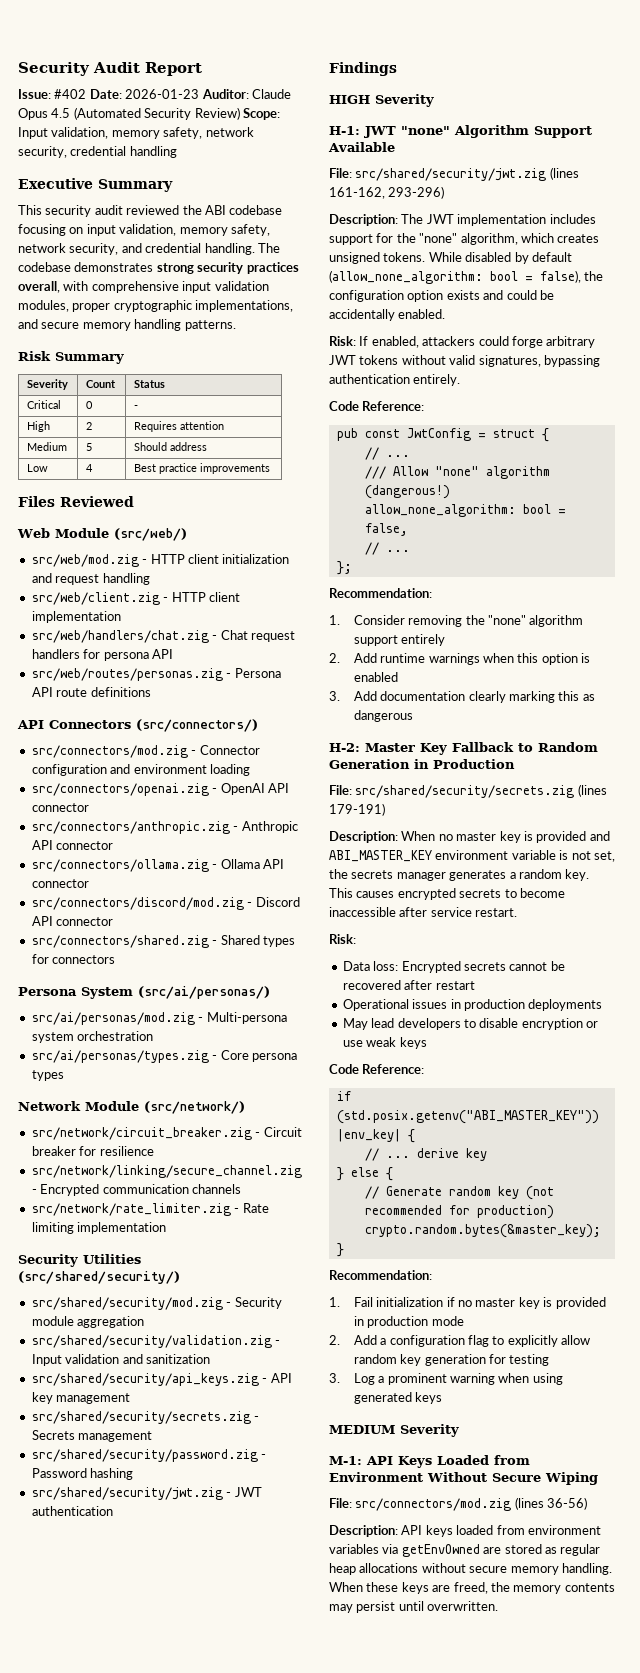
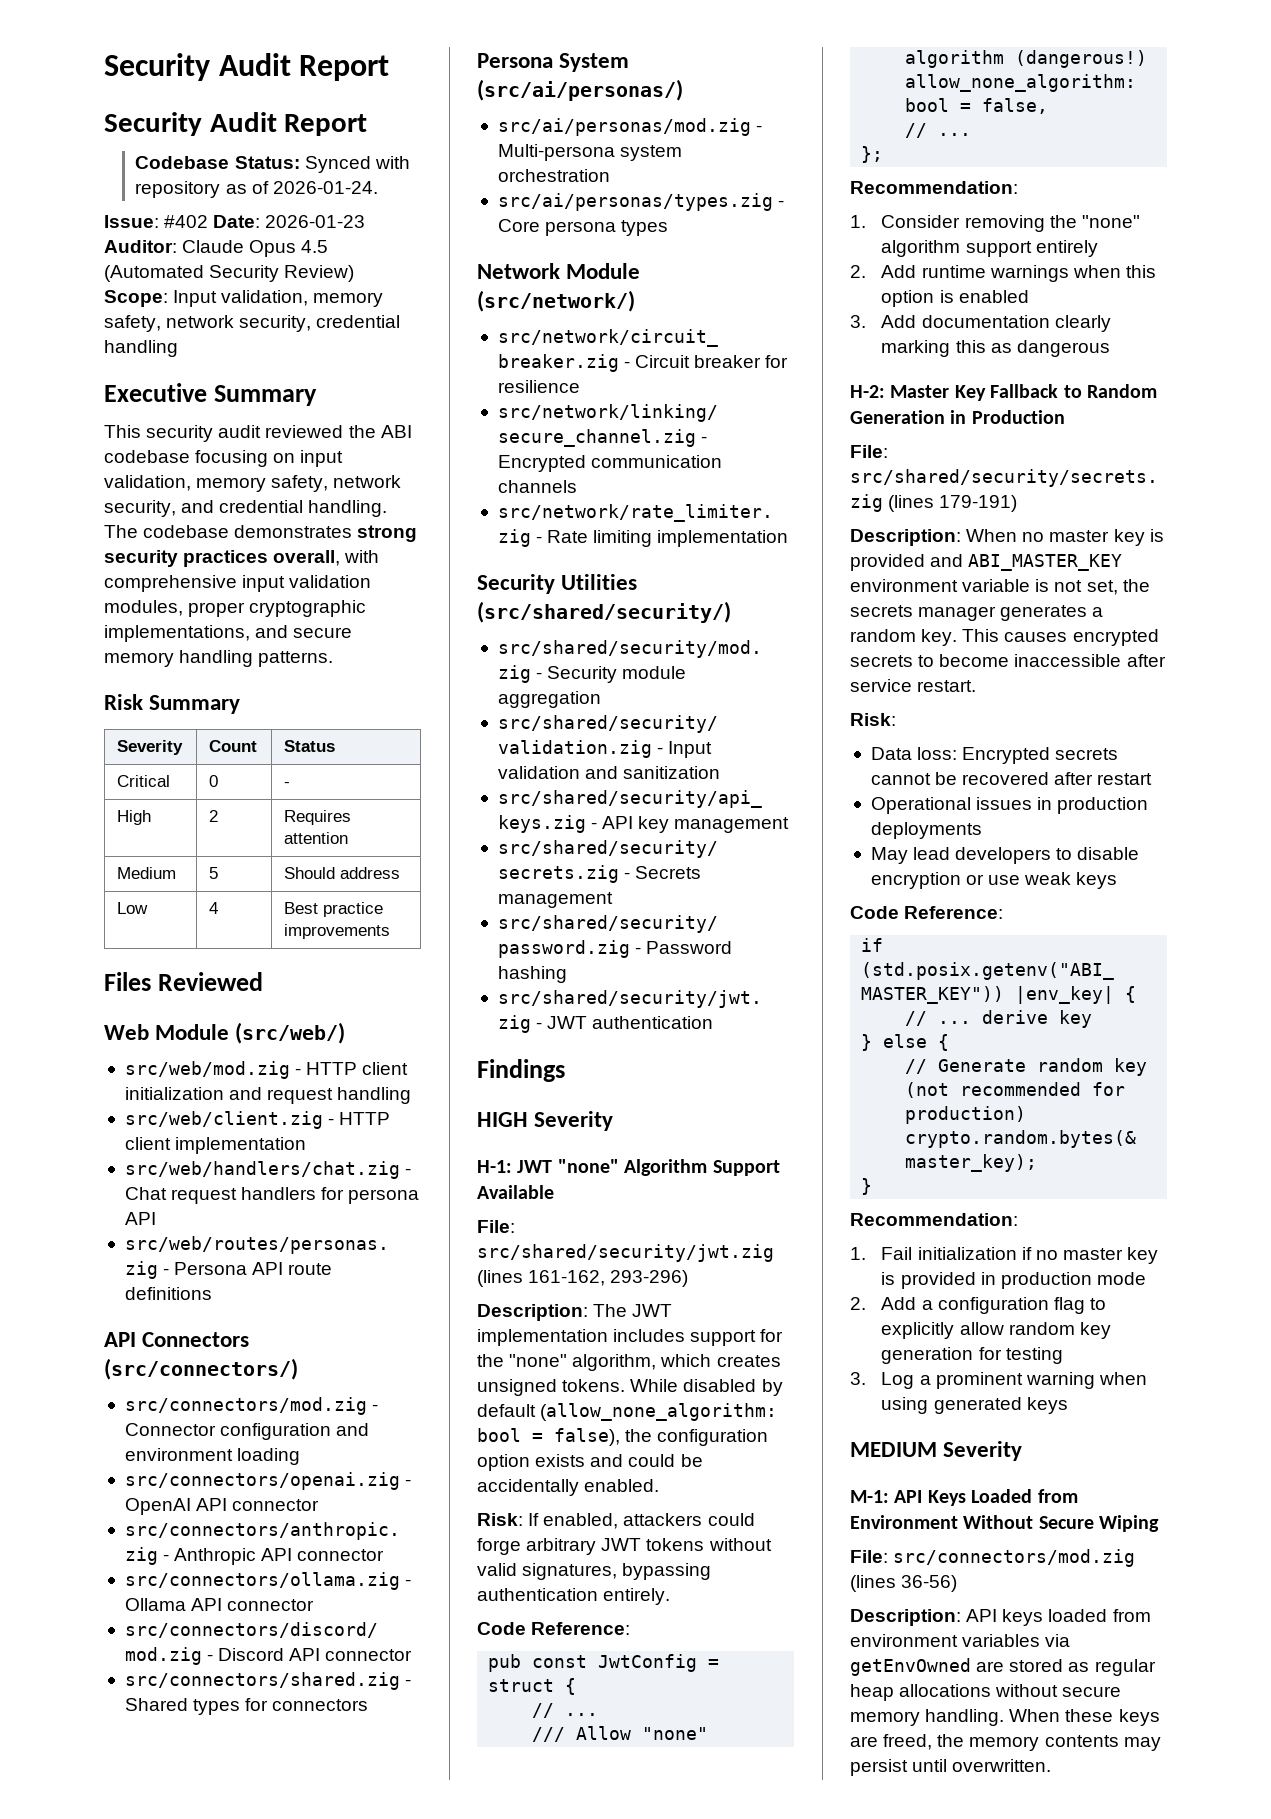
[18,62,202,76] Security Audit Report -> [104,53,390,81] [104,112,368,136] [135,156,410,173] [135,181,378,198] Security Audit Report // Security Audit Report // Codebase Status: Synced with repository as of 2026-01-24.

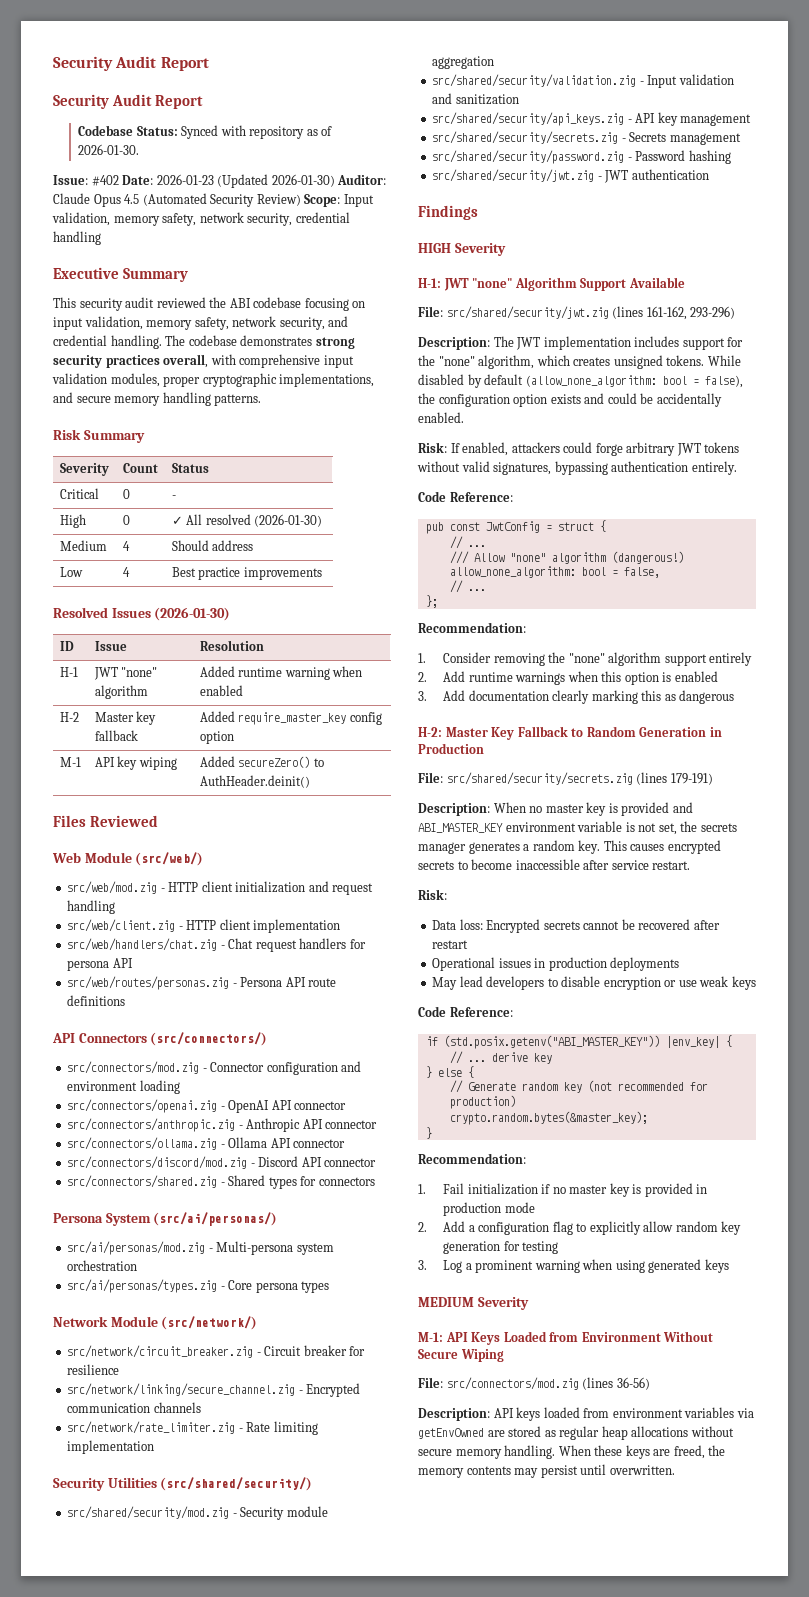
[272,181,378,194] 2026-01-24. -> [78,144,140,155] 2026-01-30.
(366, 221) none -> [217,174,335,188] (Updated 2026-01-30)
[209,810,219,822] [284,810,352,825] [284,832,349,844] 2 | Requires attention -> [122,515,130,525] [171,514,323,527] 0 | ✓ All resolved (2026-01-30)
[209,867,219,879] 5 -> [122,541,130,551] 4
(391, 931) none -> [53,607,231,621] [59,641,74,651] [94,641,127,651] [199,640,264,651] [59,667,78,677] [93,667,158,680] [94,685,148,699] [199,666,363,680] [199,685,243,696] [59,712,79,722] [94,711,157,725] [94,730,138,741] [199,711,382,725] [199,731,234,744] [59,757,81,767] [94,756,177,770] [199,756,324,768] [199,775,310,788] // Resolved Issues (2026-01-30) // ID | Issue | Resolution // H-1 | JWT "none" algorithm | Added runtime warning when enabled // H-2 | Master key fallback | Added require_master_key config option // M-1 | API key wiping | Added secureZero() to AuthHeader.deinit()

